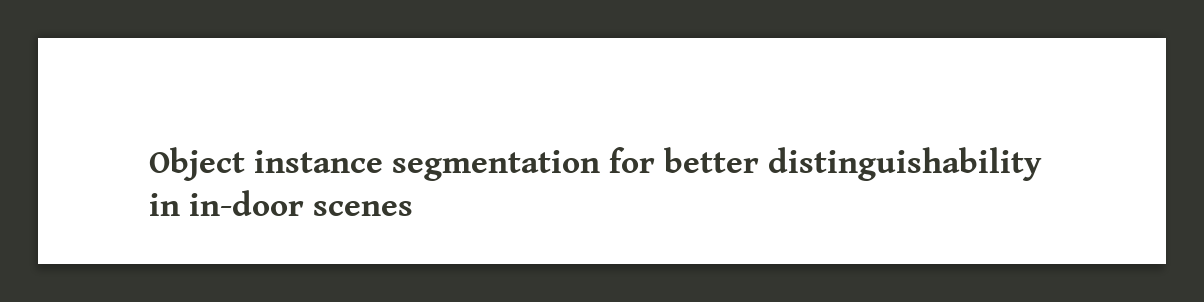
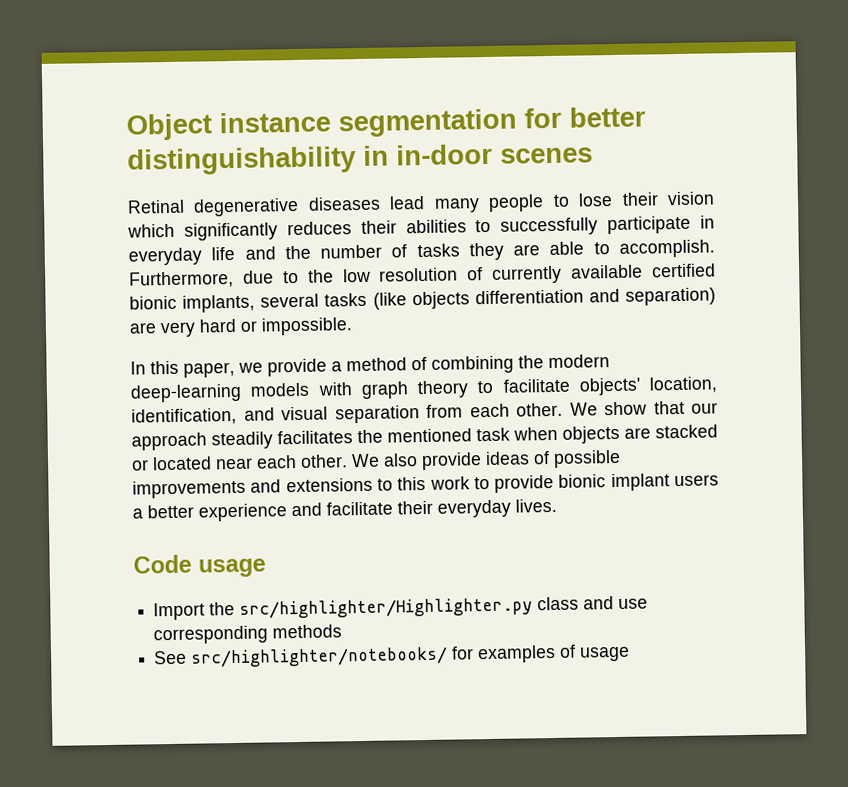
(414, 208) none -> [127,191,716,217] [127,215,715,241] [128,239,715,266] [129,263,717,289] [129,287,716,313] [129,317,353,338] [130,354,610,378] [130,376,718,403] [131,400,718,426] [131,424,718,451] [132,449,621,471] [132,473,719,499] [132,498,557,522] [133,554,266,578] [153,596,649,621] [153,624,343,645] [154,644,631,668] // Retinal degenerative diseases lead many people to lose their vision which significantly reduces their abilities to successfully participate in everyday life and the number of tasks they are able to accomplish. Furthermore, due to the low resolution of currently available certified bionic implants, several tasks (like objects differentiation and separation) are very hard or impossible. // In this paper, we provide a method of combining the modern deep-learning models with graph theory to facilitate objects' location, identification, and visual separation from each other. We show that our approach steadily facilitates the mentioned task when objects are stacked or located near each other. We also provide ideas of possible improvements and extensions to this work to provide bionic implant users a better experience and facilitate their everyday lives. // Code usage // Import the src/highlighter/Highlighter.py class and use corresponding methods // See src/highlighter/notebooks/ for examples of usage

